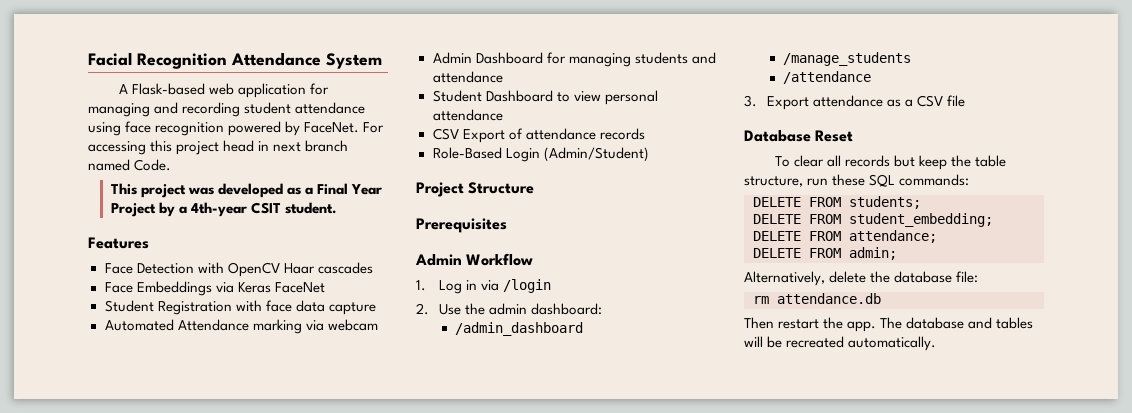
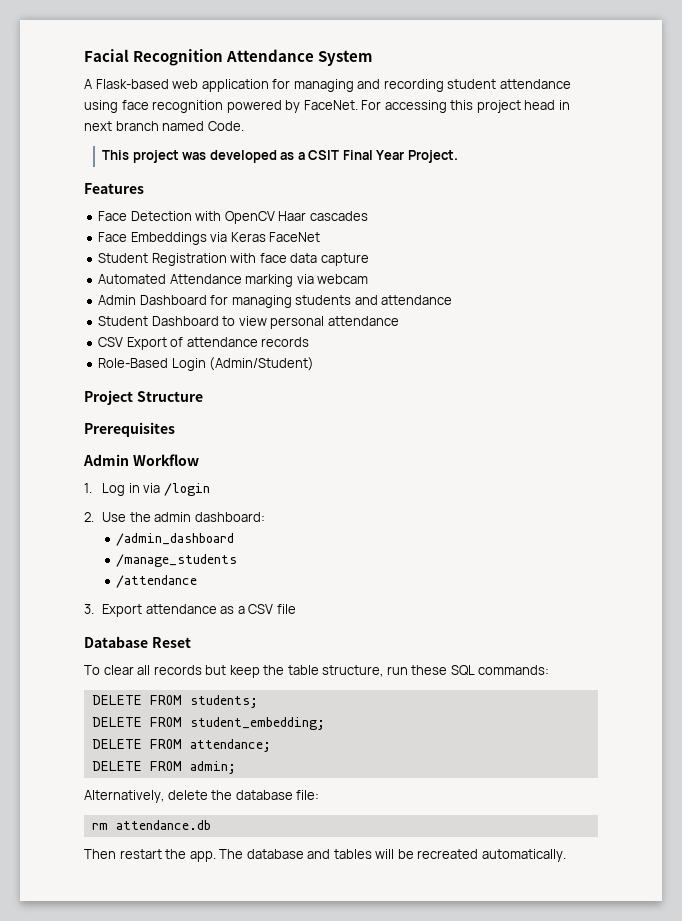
(314, 191) none -> [308,150,340,160] CSIT
[110,202,338,217] Project by a 4th-year CSIT student. -> [407,150,458,163] Project.

